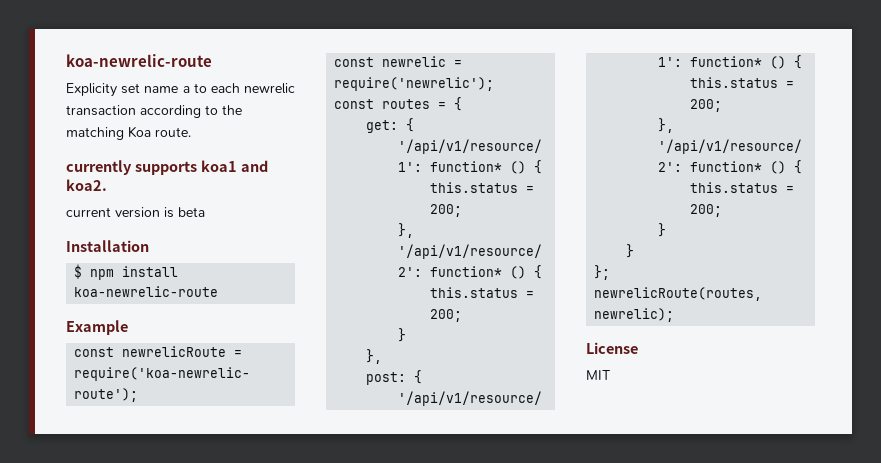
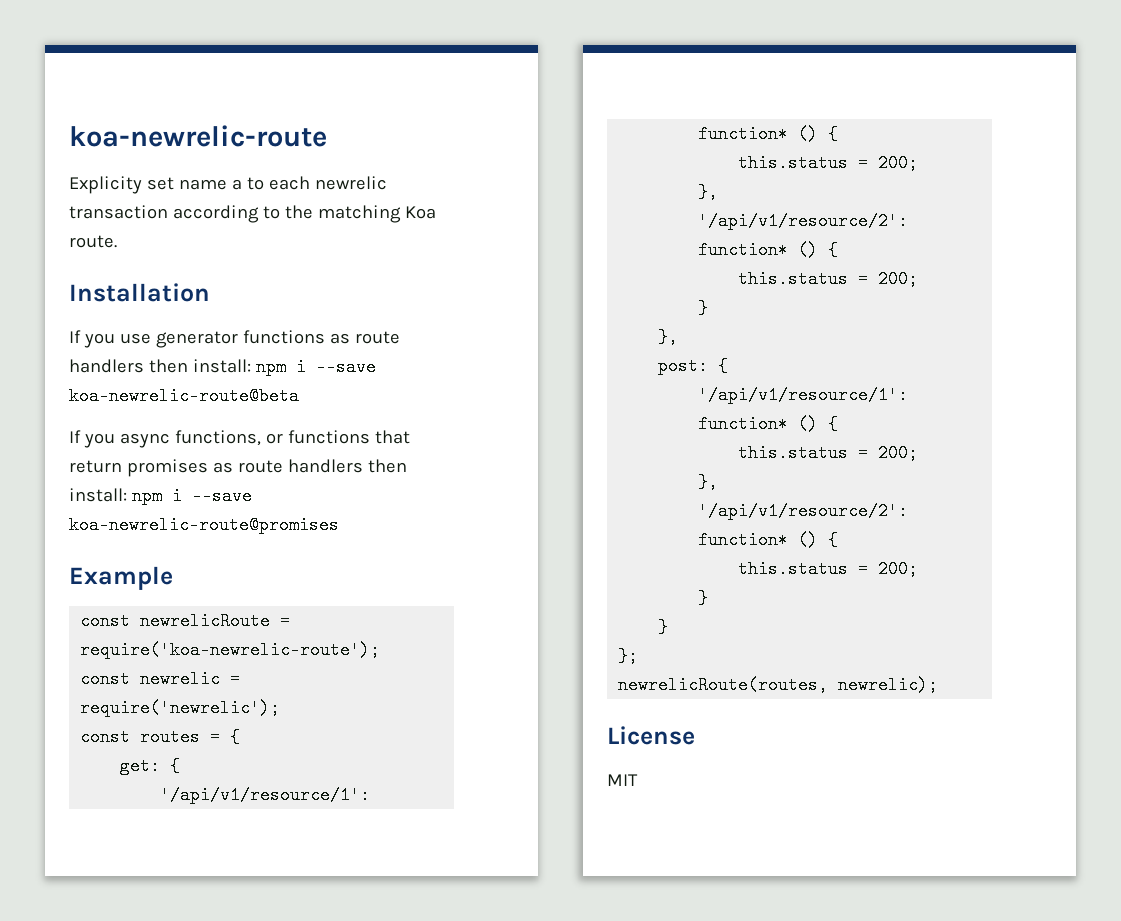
[66,160,268,175] [66,179,107,191] [66,207,205,218] [66,240,149,252] [74,264,179,280] [74,286,219,297] currently supports koa1 and koa2. // current version is beta // Installation // $ npm install koa-newrelic-route -> [69,283,210,302] [69,330,400,348] [69,358,376,376] [69,387,299,405] [69,430,410,448] [69,459,407,477] [69,487,252,505] [69,516,339,534] Installation // If you use generator functions as route handlers then install: npm i --save koa-newrelic-route@beta // If you async functions, or functions that return promises as route handlers then install: npm i --save koa-newrelic-route@promises

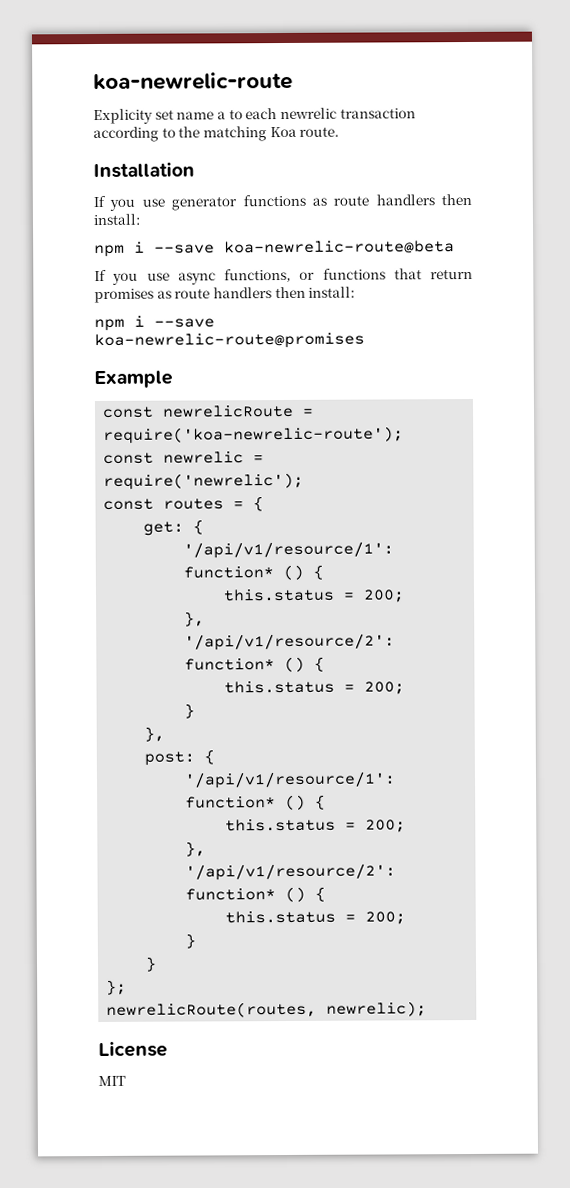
(251, 366) none -> (141, 219) //
(115, 440) none -> [146,272,170,281] use
(127, 495) none -> (356, 292) //

